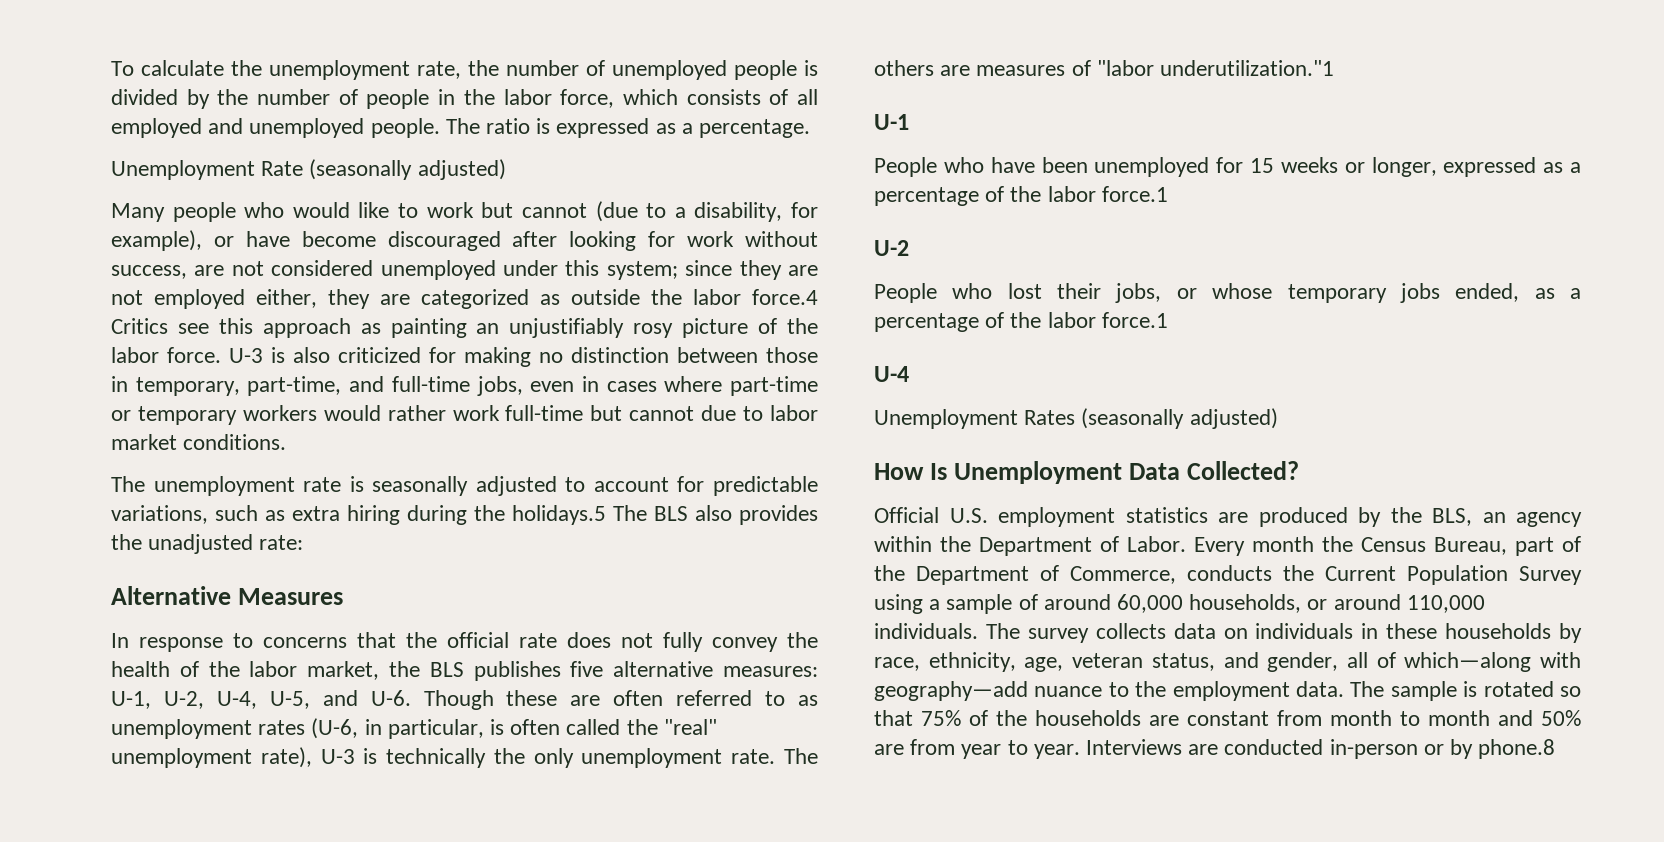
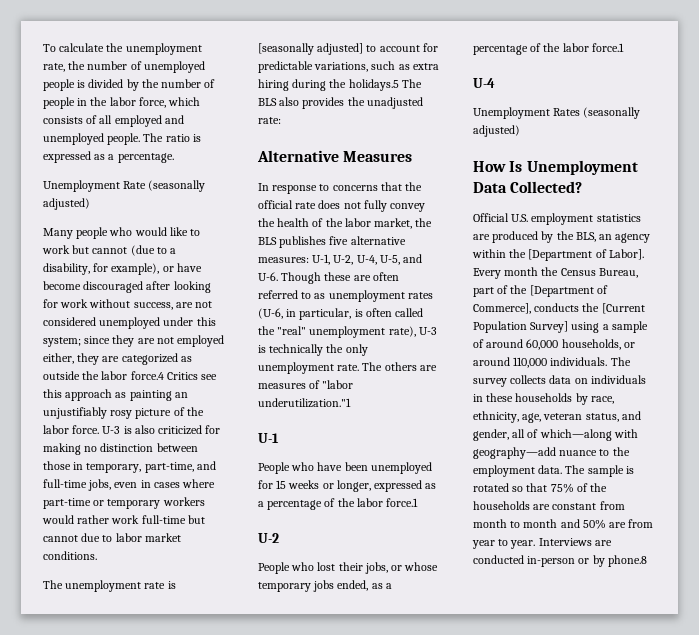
[372,476,557,496] seasonally adjusted -> [258,43,364,55] [seasonally adjusted]
[979,536,1186,556] Department of Labor. -> [528,249,644,261] [Department of Labor].
[916,565,1582,585] Department of Commerce, conducts the Current Population Survey -> [529,285,608,297] [473,303,645,314] [473,321,569,333] [Department of Commerce], conducts the [Current Population Survey]

